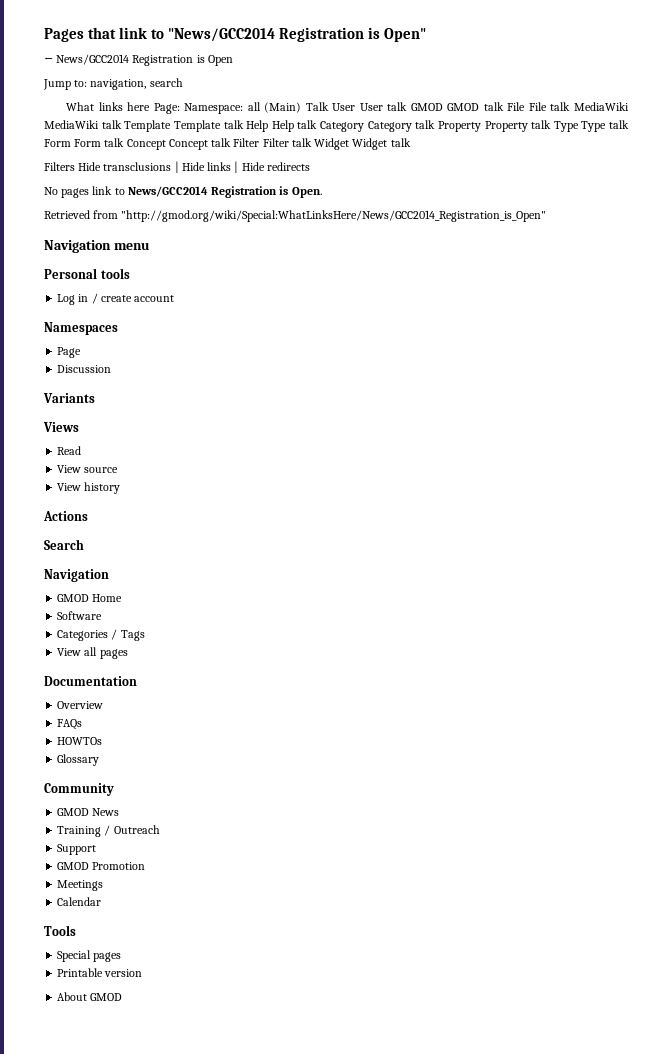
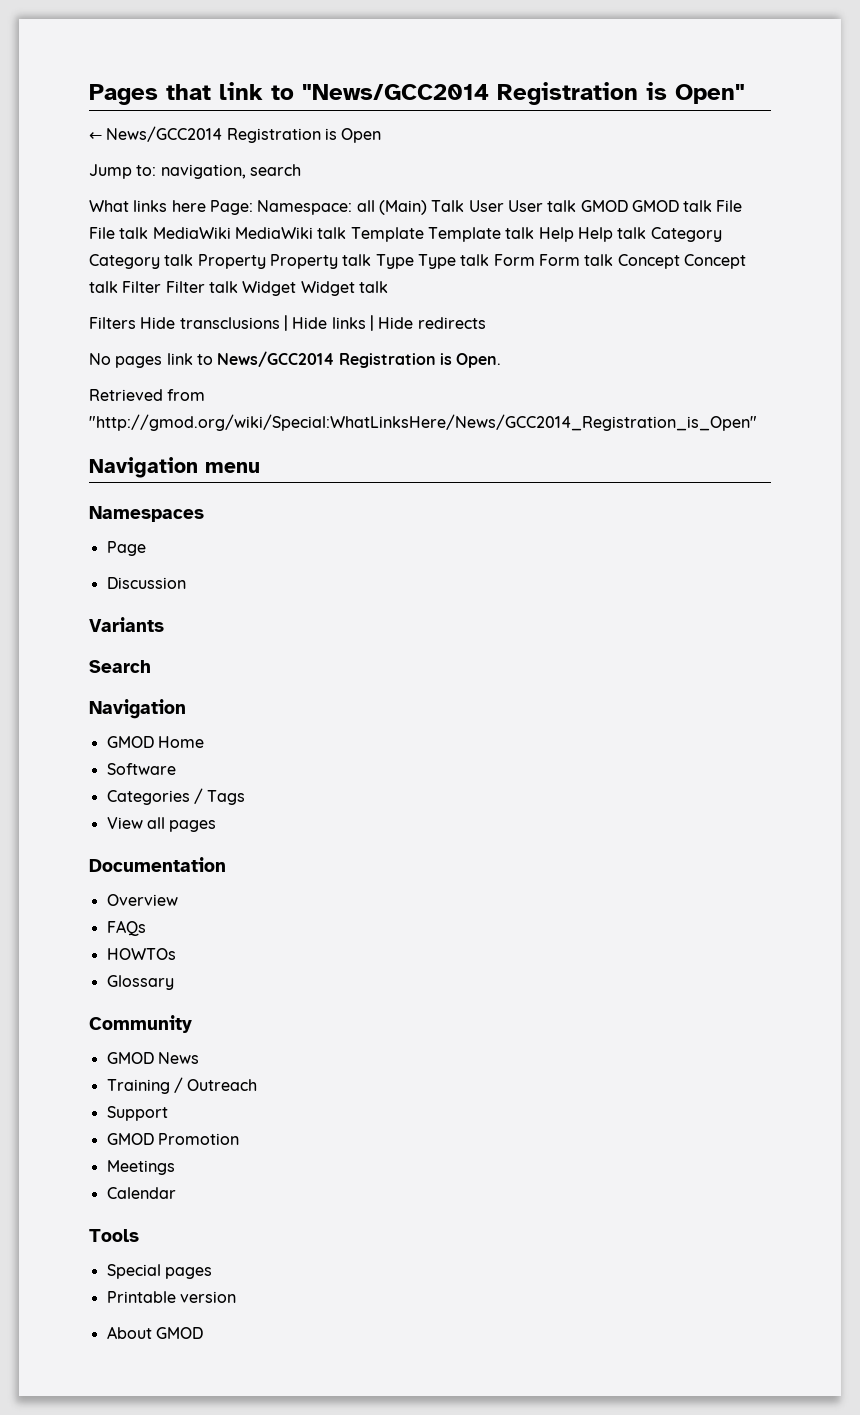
[44,268,130,279] [57,293,175,305] [44,322,118,335] [57,347,82,358] [57,365,112,373] [43,393,95,403] [43,422,79,432] [57,446,82,455] [57,465,119,473] [57,482,121,494] [43,511,88,521] Personal tools // Log in / create account // Namespaces // Page // Discussion // Variants // Views // Read // View source // View history // Actions -> [89,506,204,522] [106,541,146,556] [106,577,186,589] [89,617,164,632] Namespaces // Page // Discussion // Variants

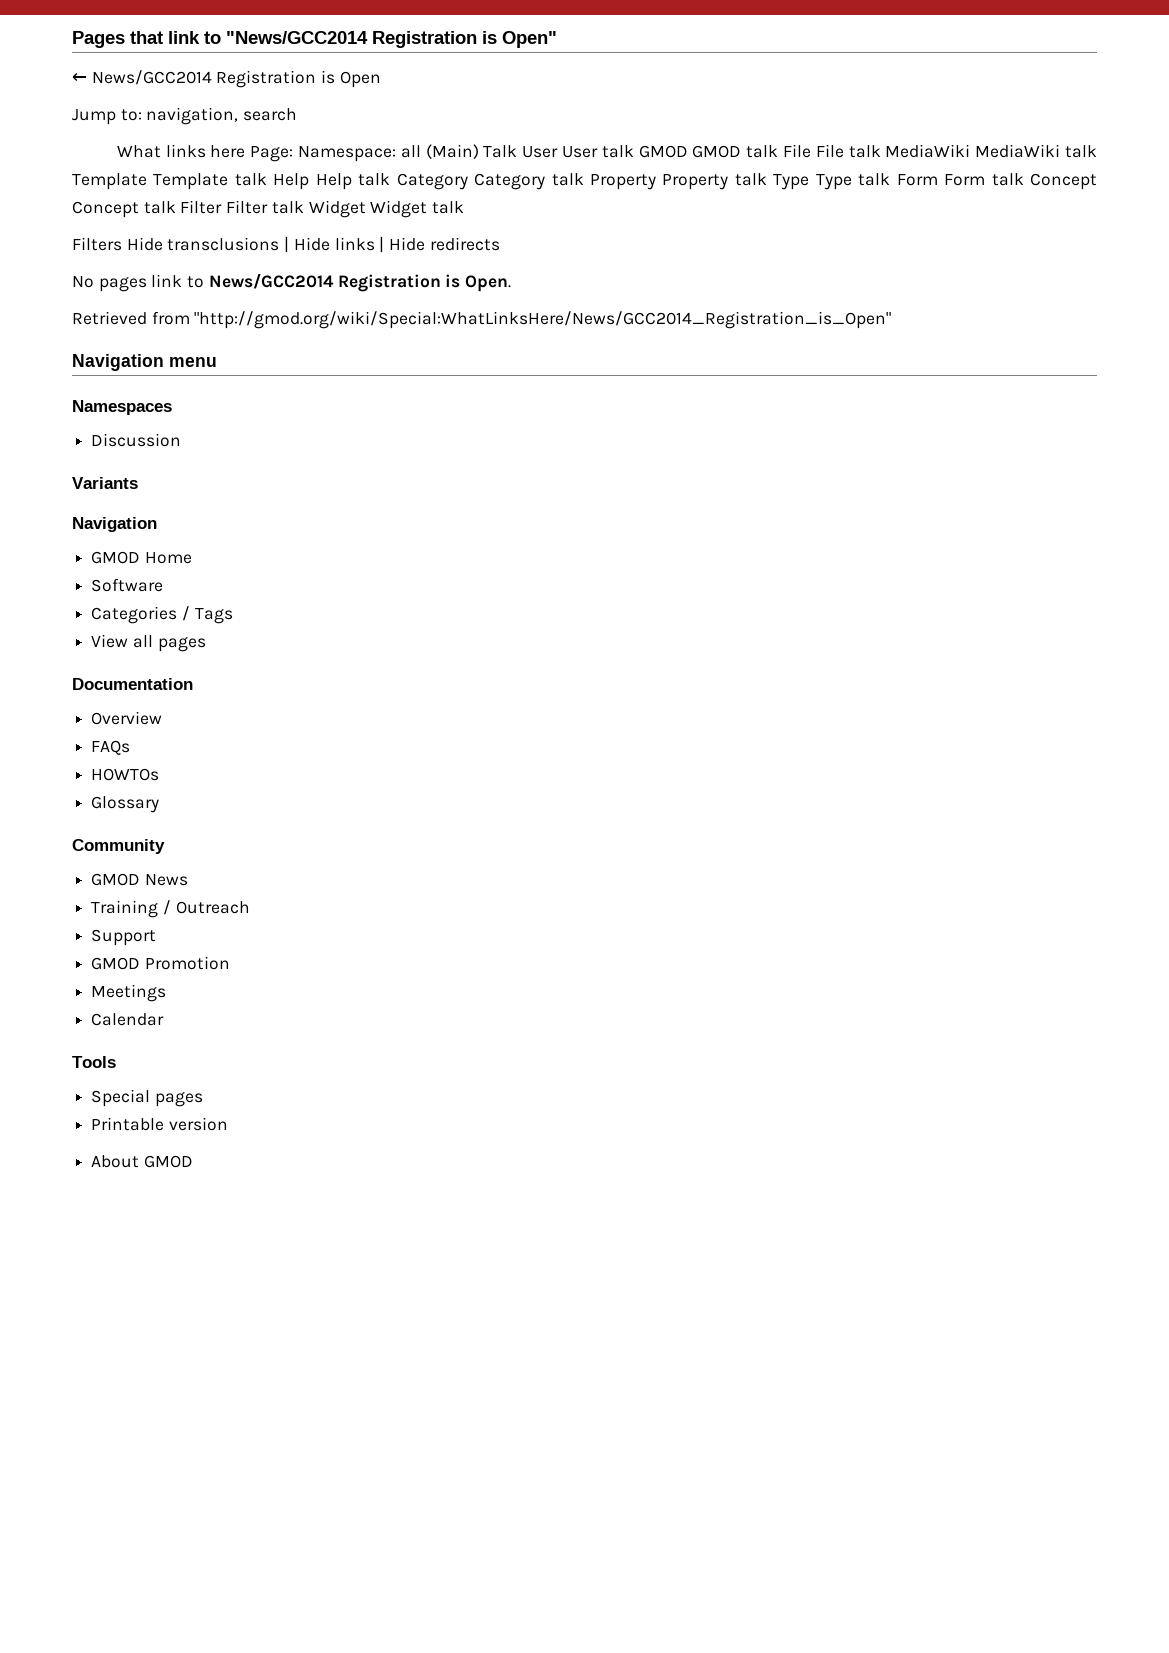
[106,541,146,556] // Page -> (172, 407) none
[89,660,151,673] // Search -> (138, 483) none

